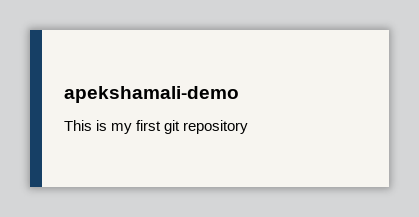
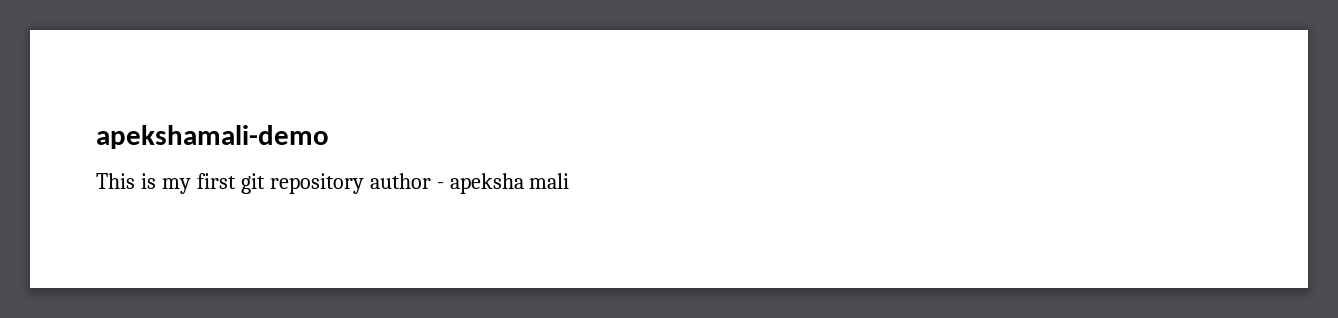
(249, 127) none -> [369,173,570,194] author - apeksha mali

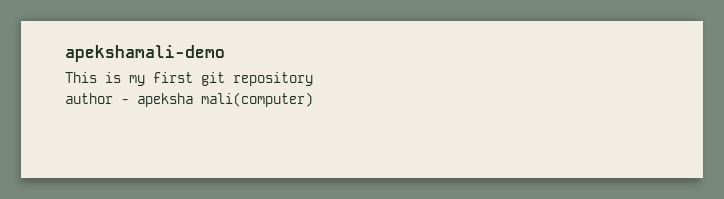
(364, 183) none -> (313, 79) //
[529,173,570,189] mali -> [201,92,313,107] mali(computer)

